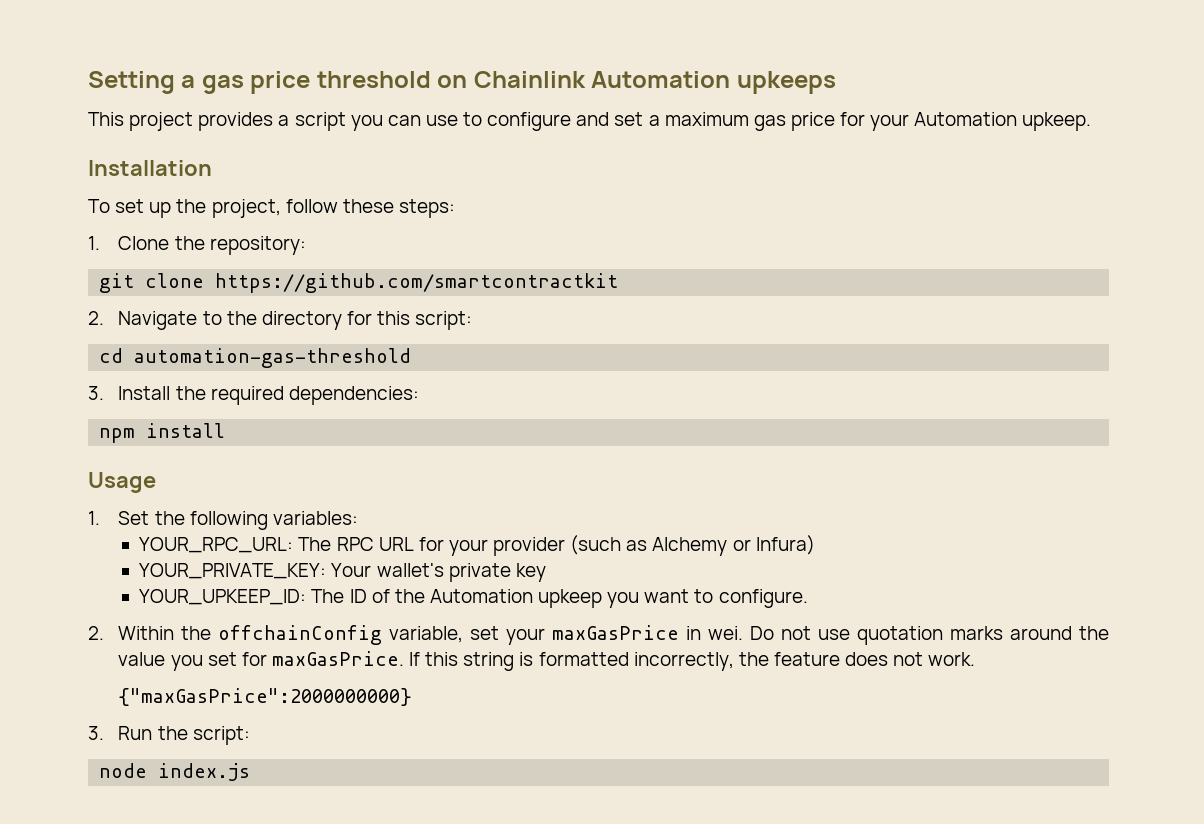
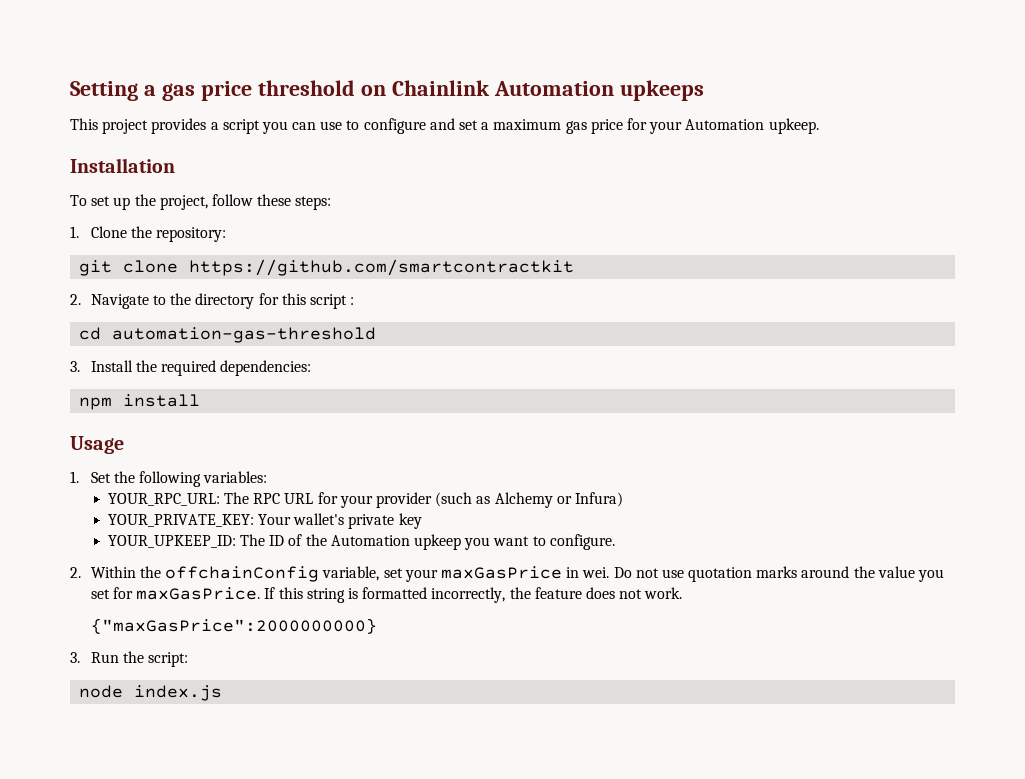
[415,311,473,330] script: -> [309,294,355,309] script :

